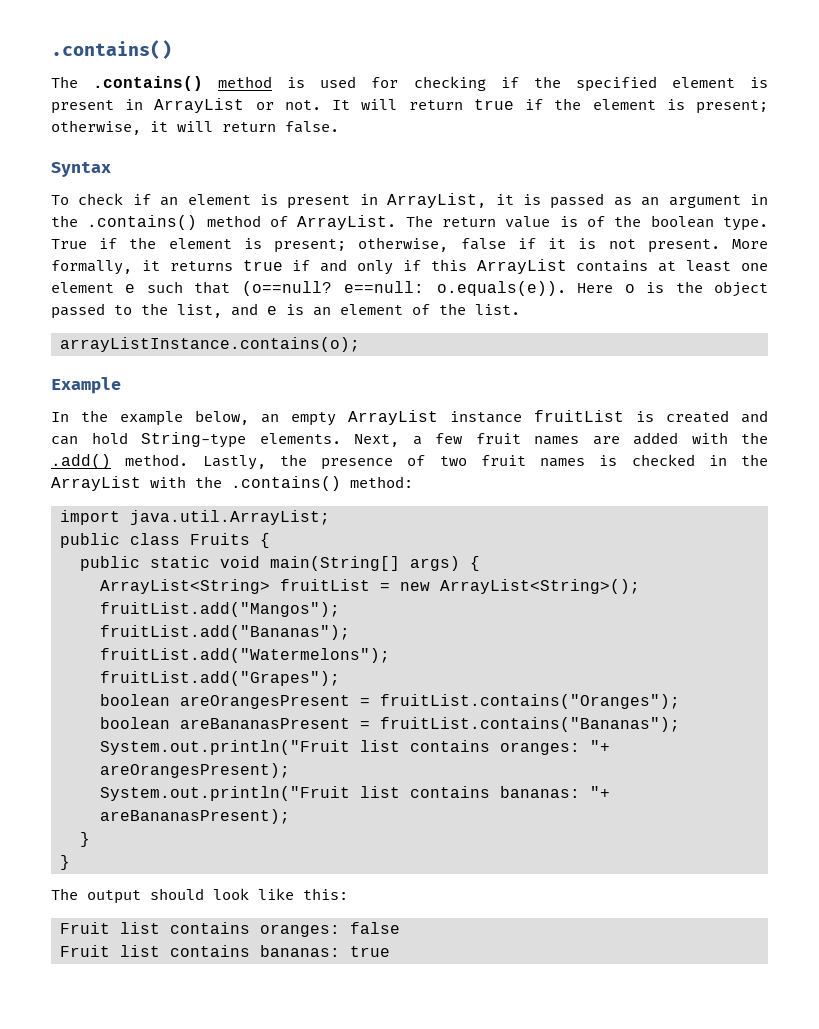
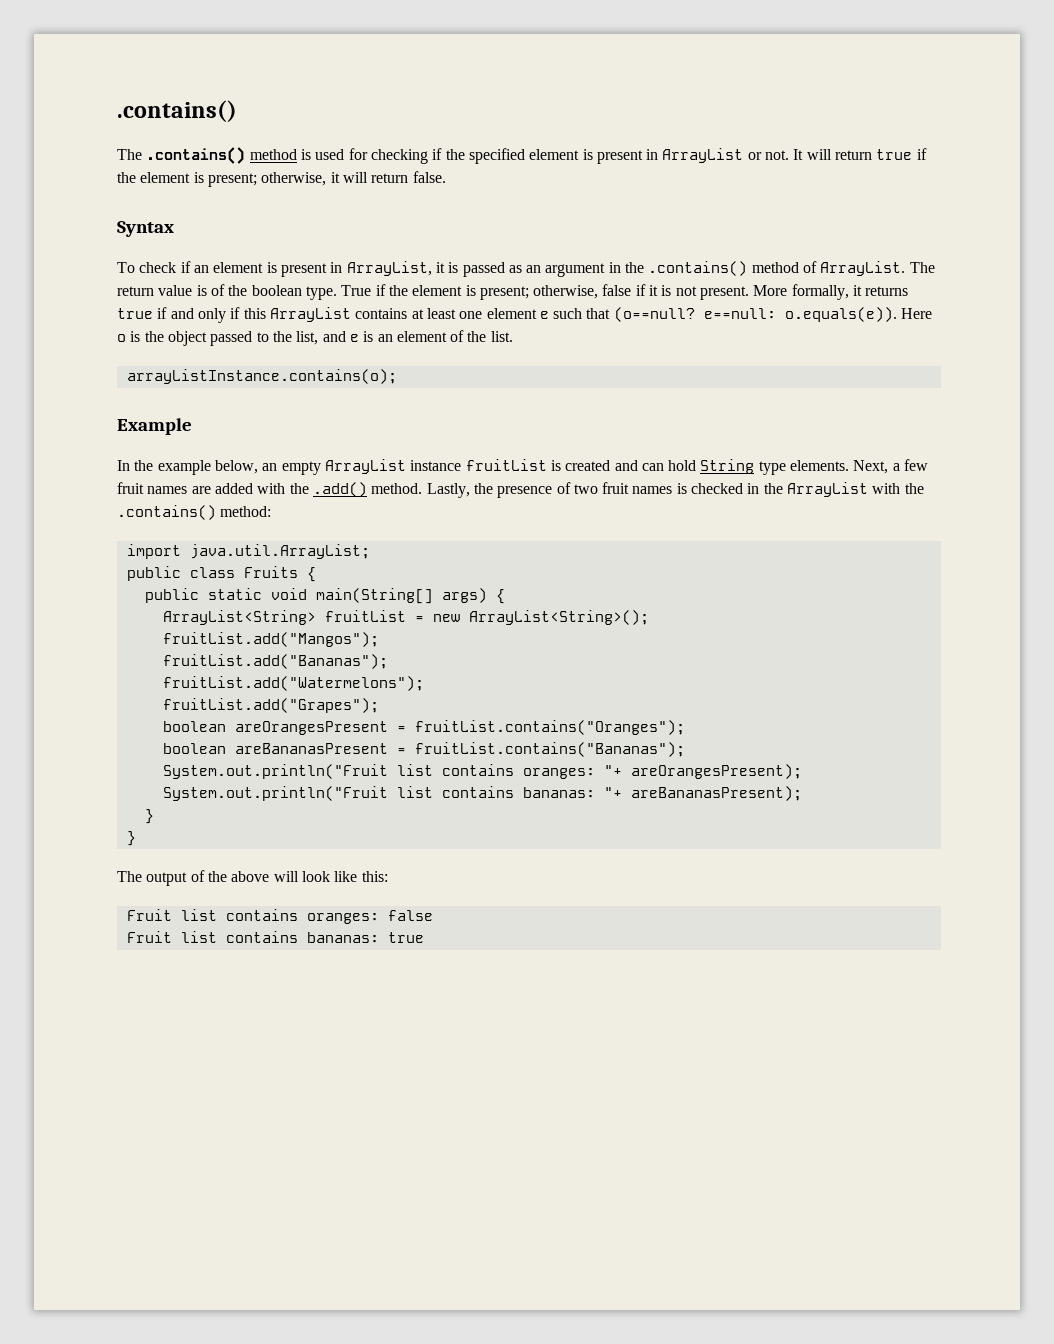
[141,432,246,448] String-type -> [700,459,786,475] String type
[150,888,204,900] should -> [190,870,299,882] of the above will

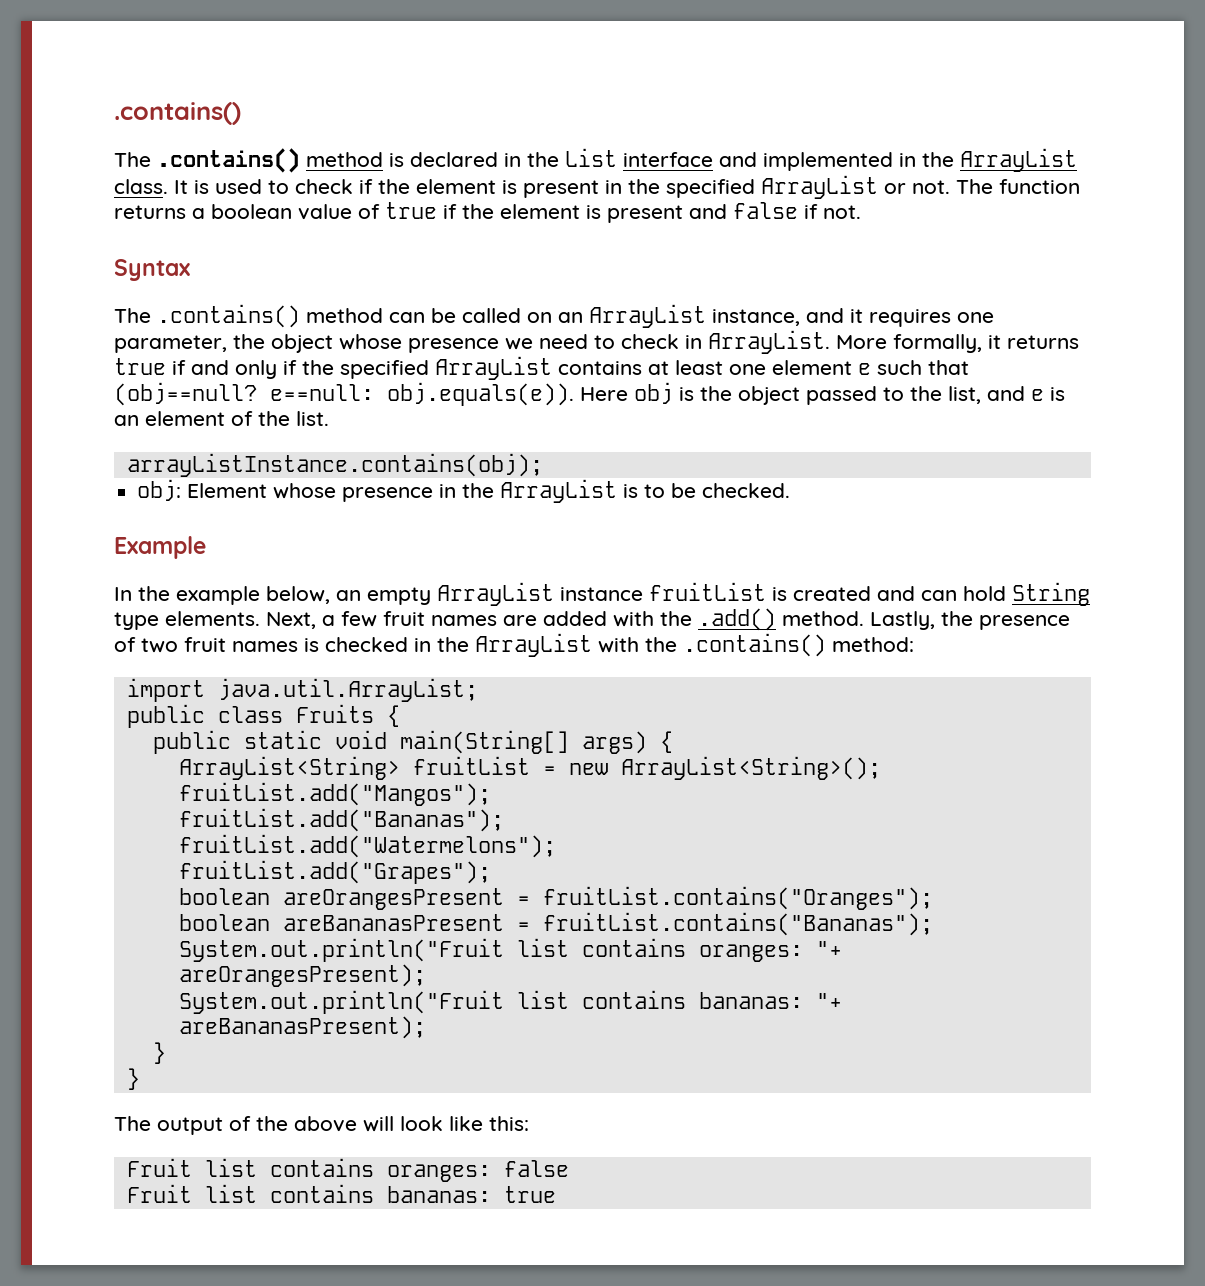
[315,148,659,164] used for checking if the specified element is present in -> [410,148,1077,172] [114,179,755,198] declared in the List interface and implemented in the ArrayList class. It is used to check if the element is present in the specified
[793,149,873,160] It will return -> [956,179,1080,194] [114,204,380,220] The function returns a boolean value of
[207,171,446,187] [117,221,174,237] [117,261,935,277] [117,284,750,300] present; otherwise, it will return false. // Syntax // To check if an element is present in ArrayList, it is passed as an argument in the .contains() method of ArrayList. The return value is of the boolean type. True if the element is present; otherwise, false if it is not present. -> [607,202,861,223] [114,259,190,281] [114,304,994,328] [114,330,830,354] present and false if not. // Syntax // The .contains() method can be called on an ArrayList instance, and it requires one parameter, the object whose presence we need to check in ArrayList.
[243,308,266,319] this -> [302,360,429,379] the specified
[613,307,933,322] [117,334,126,342] (o==null? e==null: o.equals(e)). Here o -> [114,382,673,406] (obj==null? e==null: obj.equals(e)). Here obj
[126,369,397,384] arrayListInstance.contains(o); -> [126,453,543,477] [137,479,791,503] arrayListInstance.contains(obj); // obj: Element whose presence in the ArrayList is to be checked.

